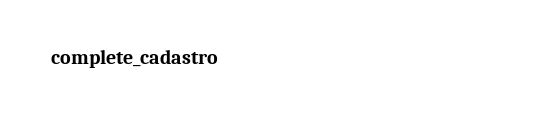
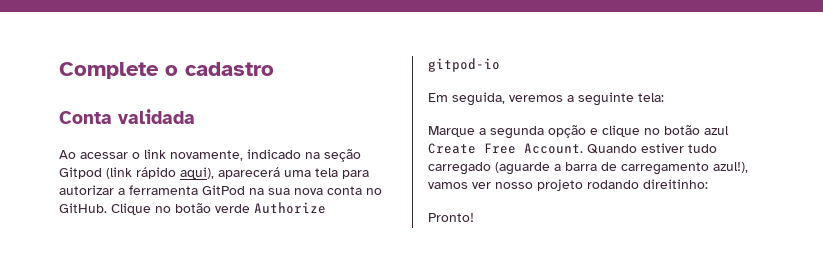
[51,49,218,68] complete_cadastro -> [59,62,274,79] [59,109,195,124] [59,149,361,162] [59,167,369,179] [59,185,382,195] [59,202,326,215] [428,58,500,72] [428,92,664,106] [428,125,729,139] [428,143,717,154] [428,162,748,175] [428,179,708,191] [428,213,474,222] Complete o cadastro // Conta validada // Ao acessar o link novamente, indicado na seção Gitpod (link rápido aqui), aparecerá uma tela para autorizar a ferramenta GitPod na sua nova conta no GitHub. Clique no botão verde Authorize gitpod-io // Em seguida, veremos a seguinte tela: // Marque a segunda opção e clique no botão azul Create Free Account. Quando estiver tudo carregado (aguarde a barra de carregamento azul!), vamos ver nosso projeto rodando direitinho: // Pronto!

